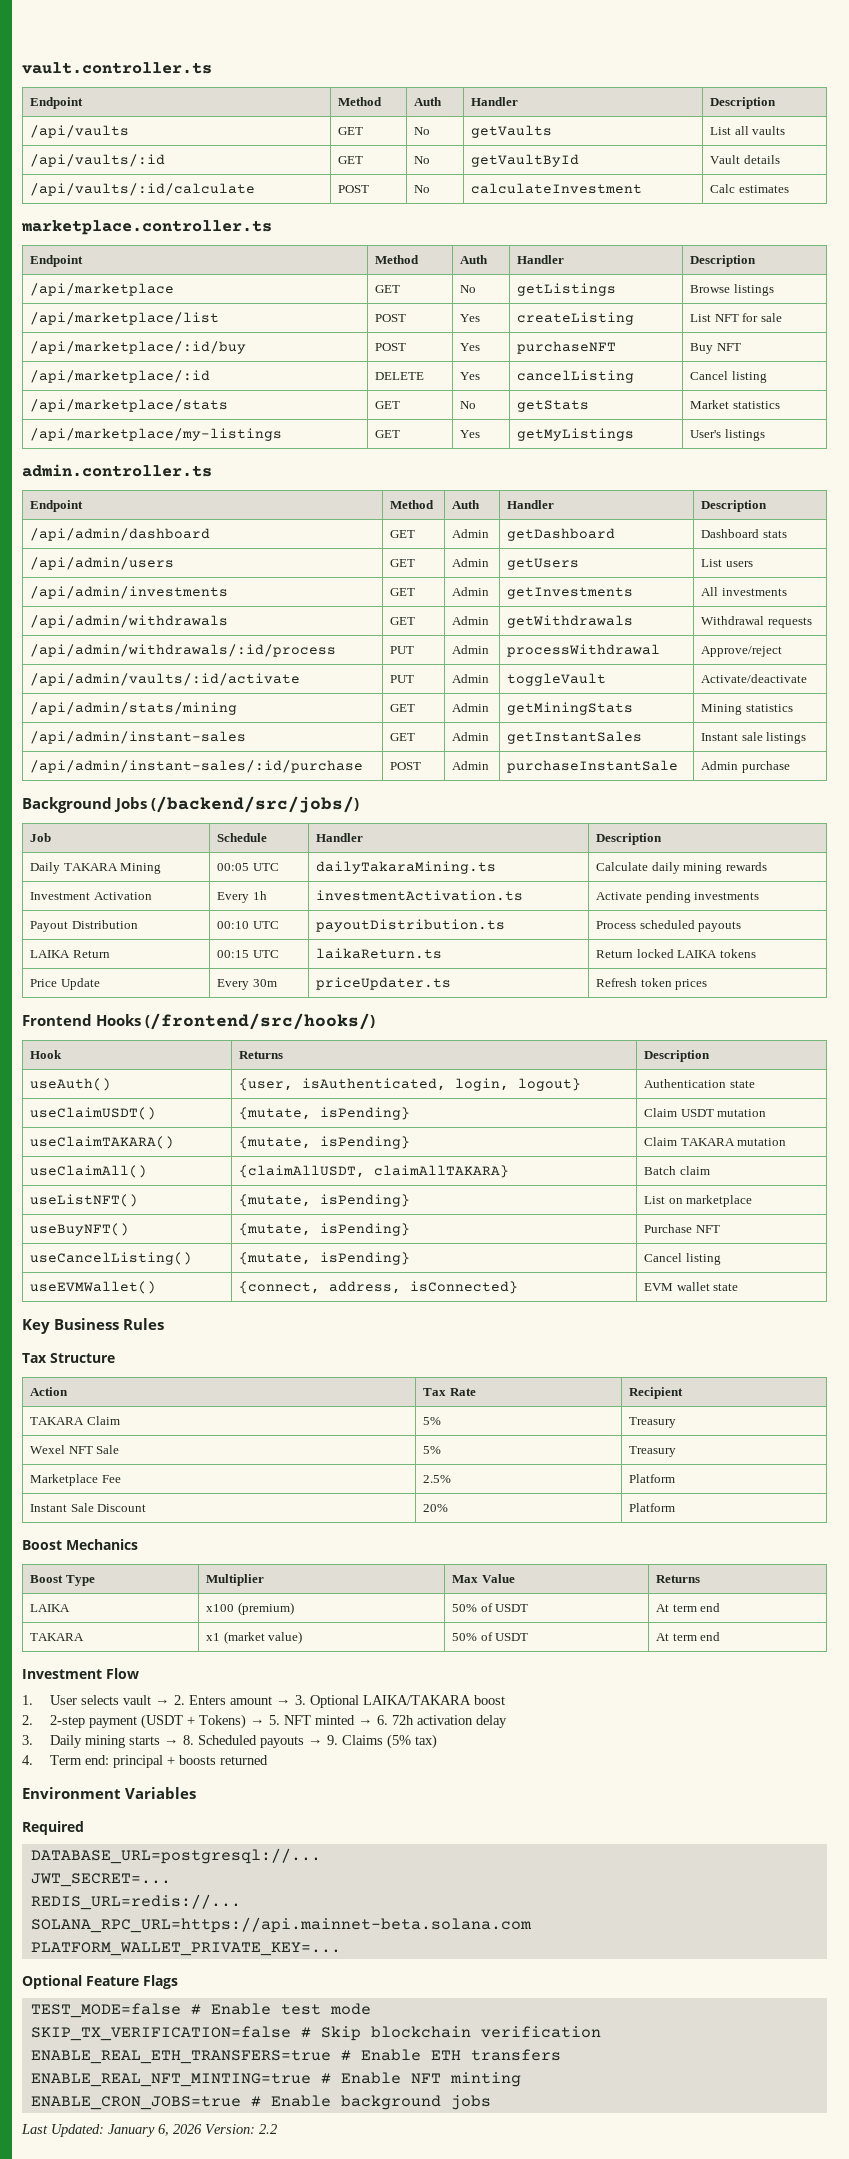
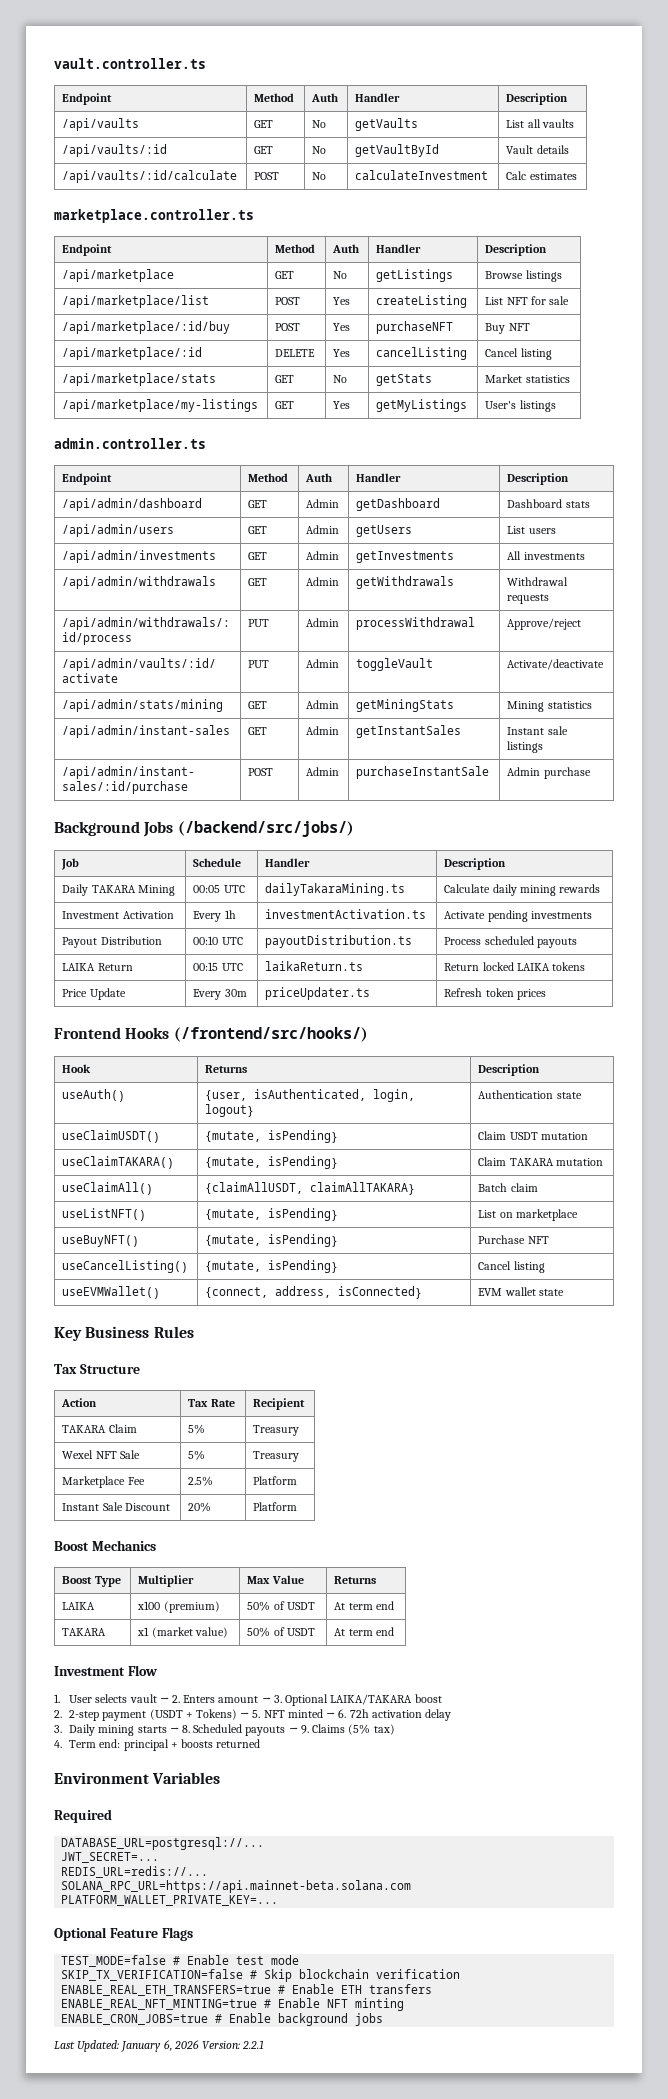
[259,2124,277,2134] 2.2 -> [242,2040,265,2049] 2.2.1

